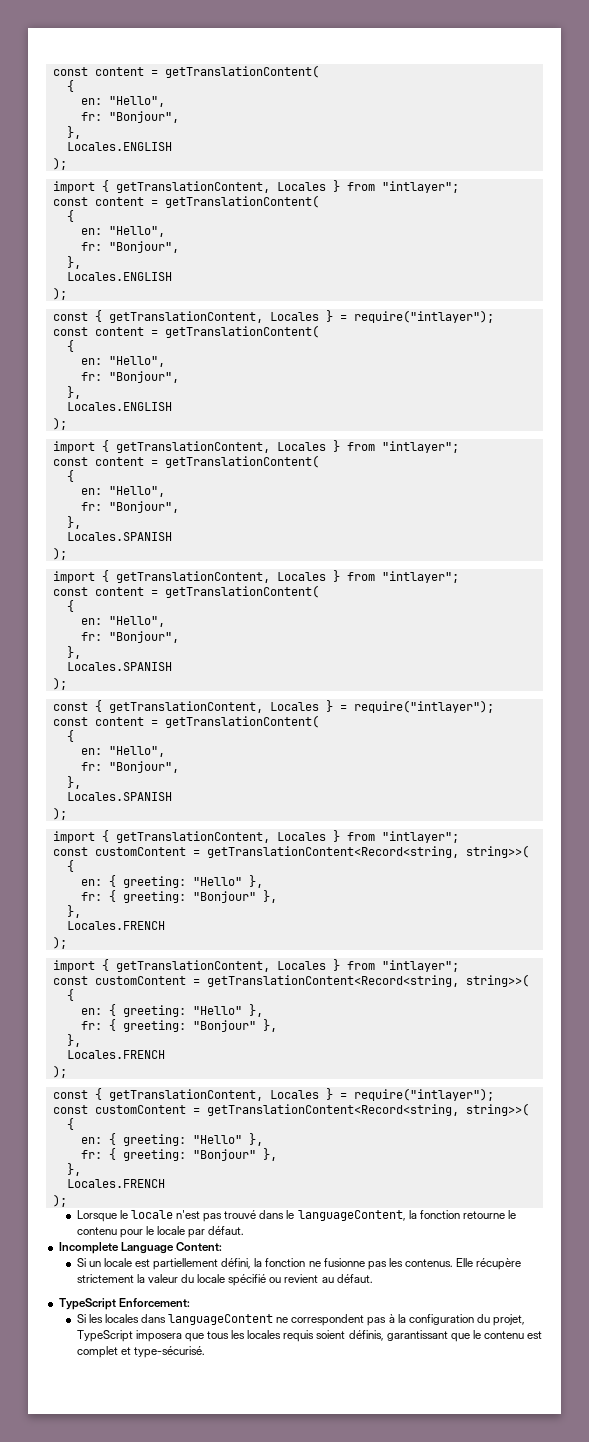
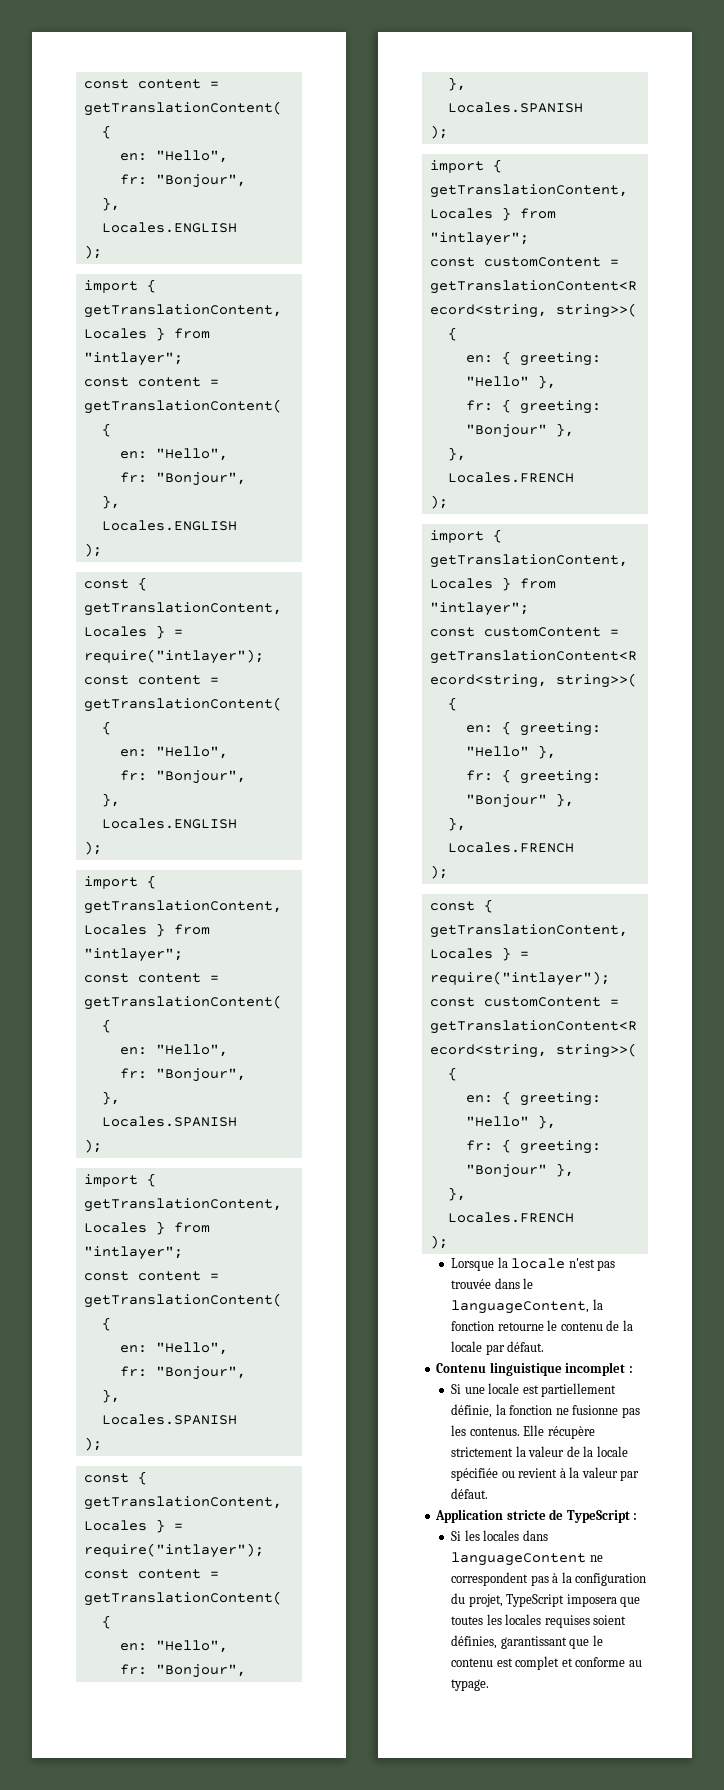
[119,1210,128,1219] le -> [497,1257,508,1268] la
[224,1210,257,1219] trouvé -> [451,1279,492,1289] trouvée
[119,1226,154,1238] pour le -> [606,1320,633,1331] de la
[58,1242,222,1254] [76,1258,101,1267] Incomplete Language Content: // Si un -> [436,1362,633,1376] [451,1384,485,1394] Contenu linguistique incomplet : // Si une
[221,1258,252,1269] défini, -> [451,1404,493,1418] définie,
[181,1274,373,1286] [58,1298,190,1310] du locale spécifié ou revient au défaut. // TypeScript Enforcement: -> [566,1446,628,1457] [451,1467,640,1481] [451,1488,489,1499] [435,1509,638,1523] de la locale spécifiée ou revient à la valeur par défaut. // Application stricte de TypeScript :
[207,1330,384,1342] tous les locales requis soient définis, -> [451,1614,627,1628] [451,1635,498,1649] toutes les locales requises soient définies,
[133,1346,205,1358] type-sécurisé. -> [575,1657,642,1667] [451,1679,490,1691] conforme au typage.

